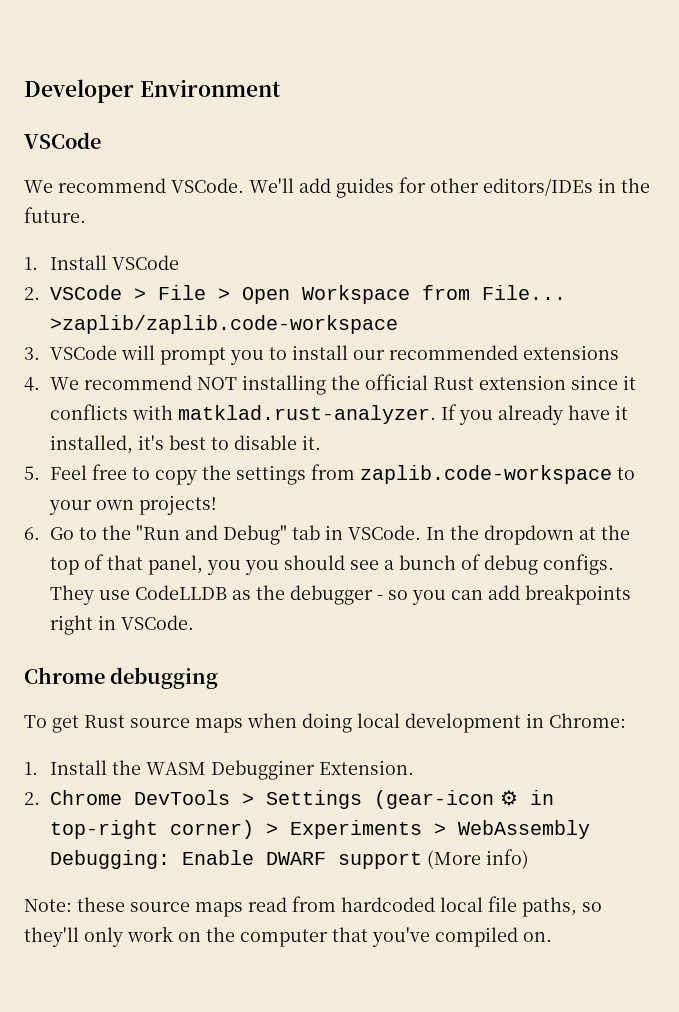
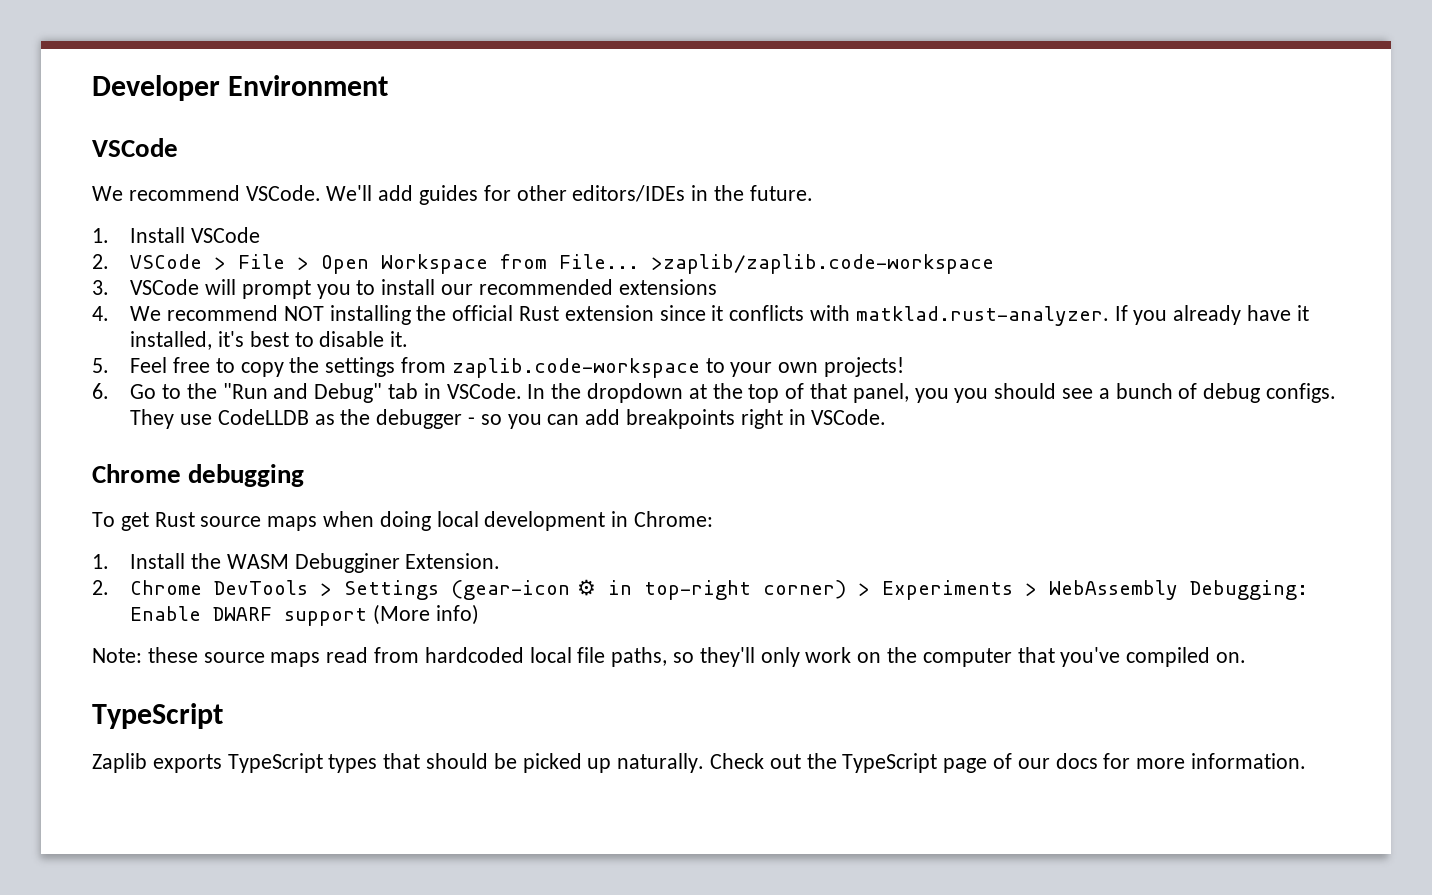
(552, 937) none -> [92,703,223,729] [92,753,1307,773] // TypeScript // Zaplib exports TypeScript types that should be picked up naturally. Check out the TypeScript page of our docs for more information.

